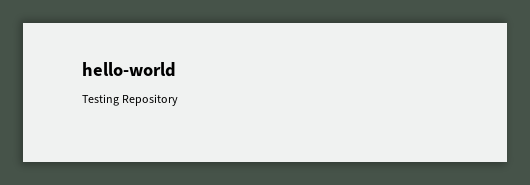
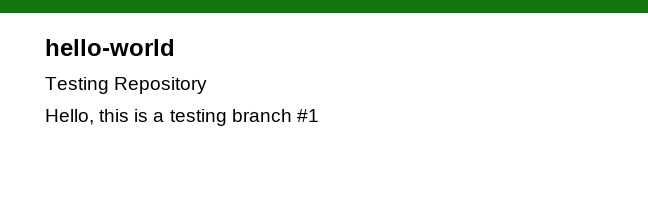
(179, 100) none -> [45,109,319,126] // Hello, this is a testing branch #1

